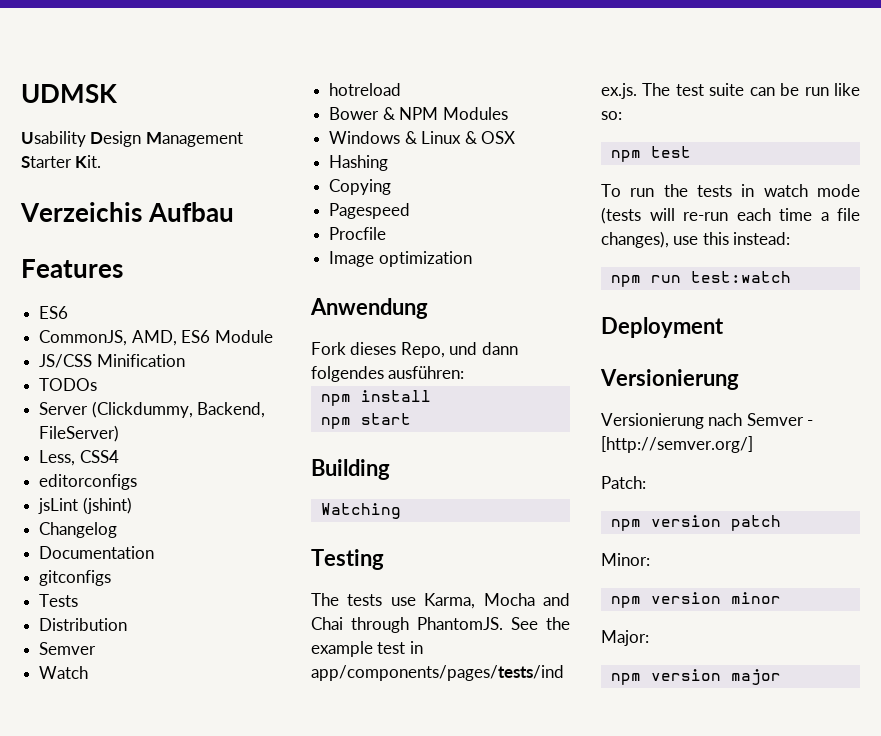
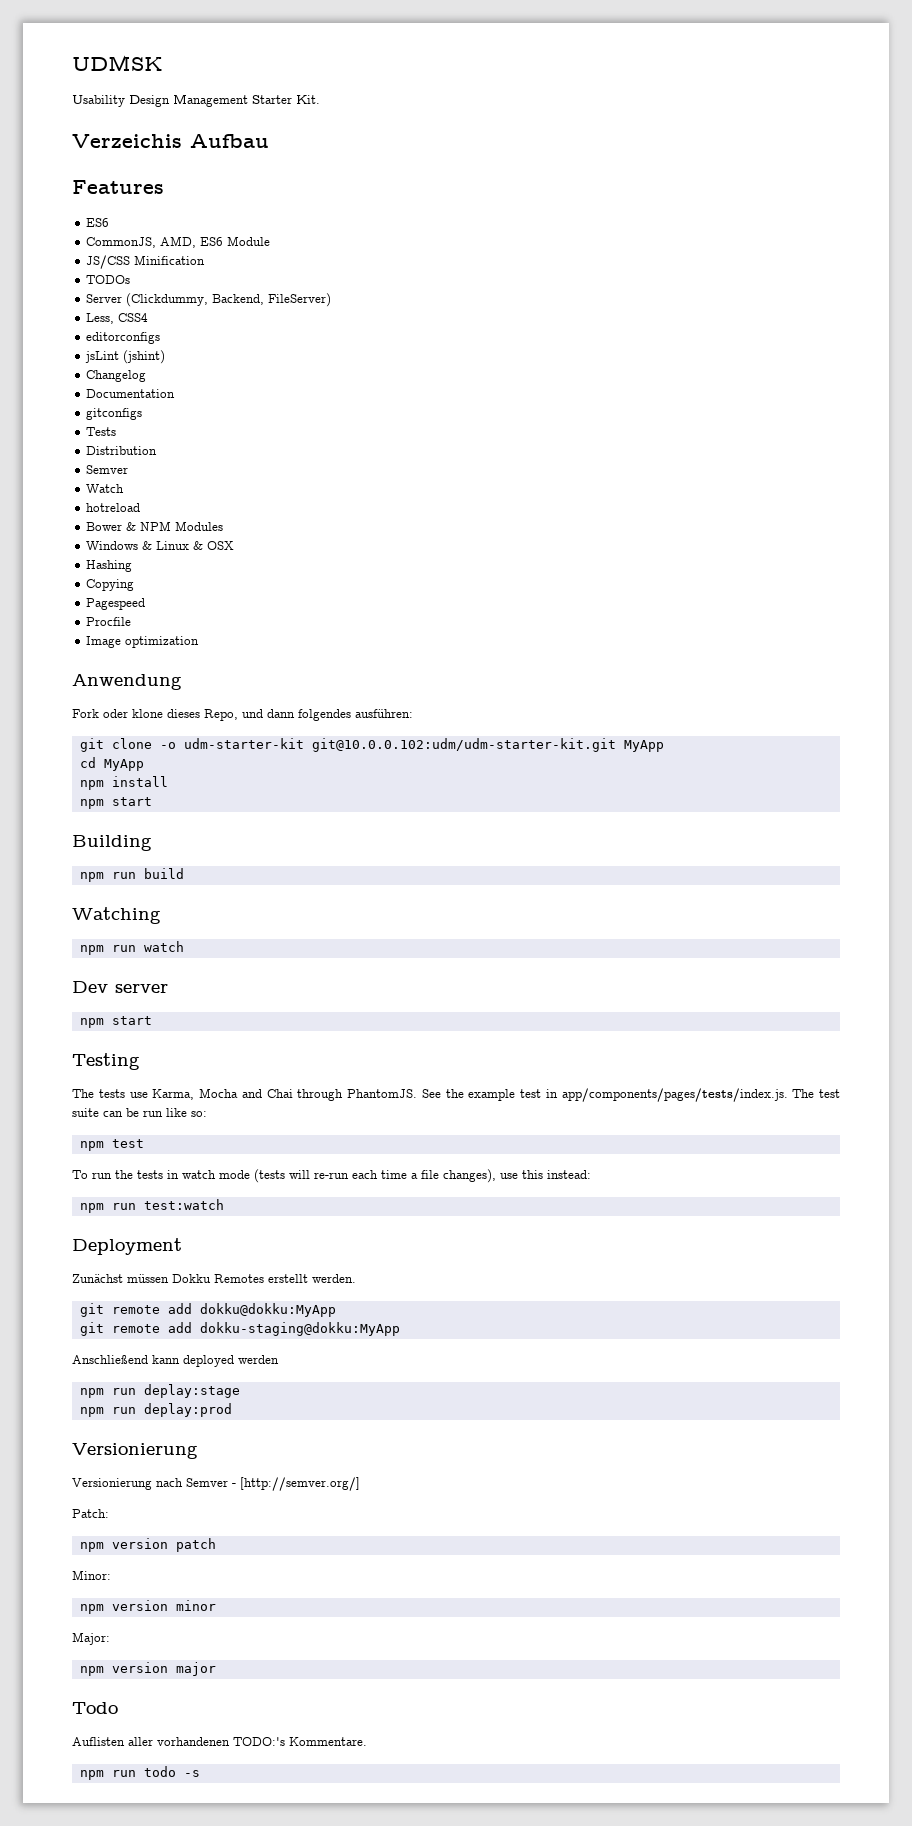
(346, 348) none -> [103,709,163,718] oder klone
(465, 372) none -> [79,738,664,752] [79,757,144,771] // git clone -o udm-starter-kit git@10.0.0.102:udm/udm-starter-kit.git MyApp // cd MyApp
[320,503,401,519] Watching -> [79,868,184,882] [72,907,161,924] [79,941,184,955] [72,981,168,993] [79,1016,152,1028] npm run build // Watching // npm run watch // Dev server // npm start
(724, 327) none -> [72,1274,356,1283] [79,1303,336,1317] [79,1322,400,1336] [72,1355,279,1367] [79,1384,240,1398] [79,1403,232,1417] // Zunächst müssen Dokku Remotes erstellt werden. // git remote add dokku@dokku:MyApp // git remote add dokku-staging@dokku:MyApp // Anschließend kann deployed werden // npm run deplay:stage // npm run deplay:prod
(781, 677) none -> [72,1702,118,1714] [72,1737,367,1746] [79,1766,200,1780] // Todo // Auflisten aller vorhandenen TODO:'s Kommentare. // npm run todo -s

